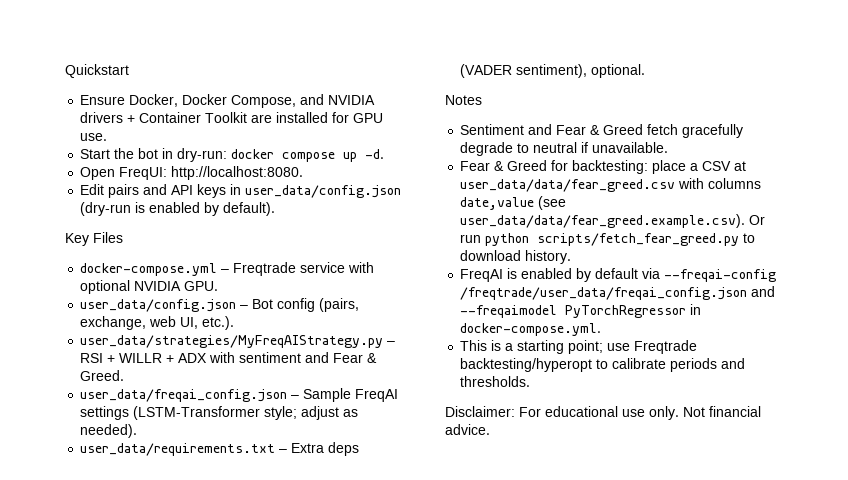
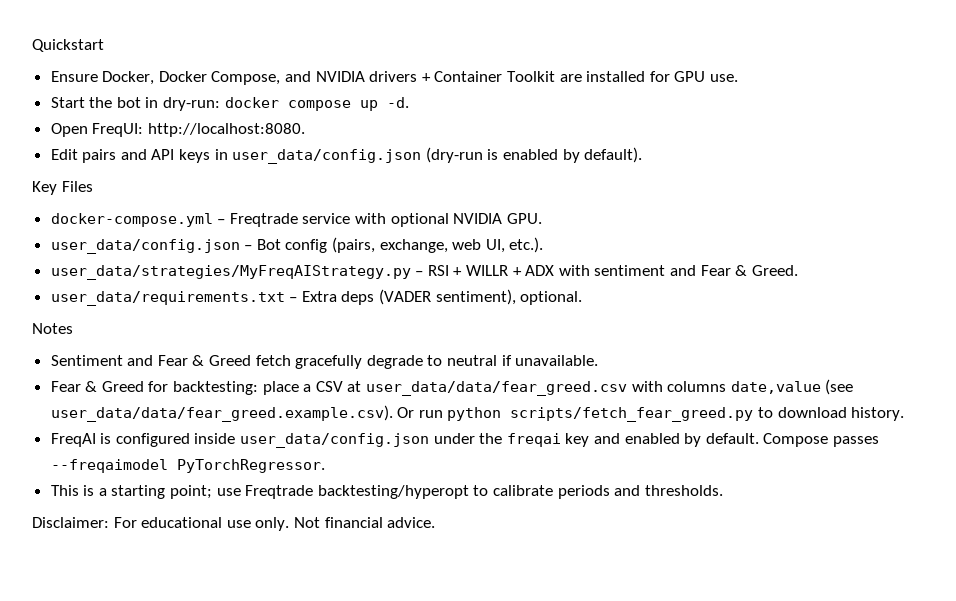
[80,388,399,402] [80,406,359,420] [80,424,138,438] // user_data/freqai_config.json – Sample FreqAI settings (LSTM-Transformer style; adjust as needed). -> (798, 270) none
[521,268,777,282] [460,286,776,300] [460,304,702,318] [460,323,602,336] enabled by default via --freqai-config /freqtrade/user_data/freqai_config.json and --freqaimodel PyTorchRegressor in docker-compose.yml. -> [115,433,879,448] [50,459,325,473] configured inside user_data/config.json under the freqai key and enabled by default. Compose passes --freqaimodel PyTorchRegressor.

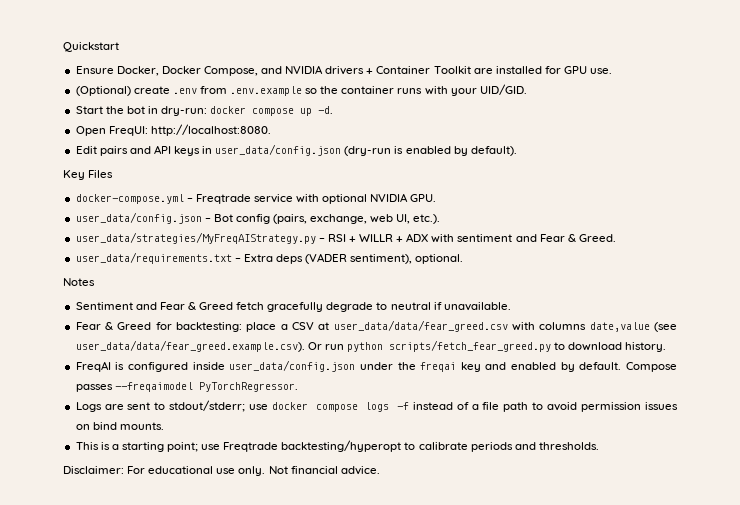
(738, 78) none -> [75,84,527,96] // (Optional) create .env from .env.example so the container runs with your UID/GID.
(325, 466) none -> [75,400,678,412] [75,422,164,430] // Logs are sent to stdout/stderr; use docker compose logs -f instead of a file path to avoid permission issues on bind mounts.

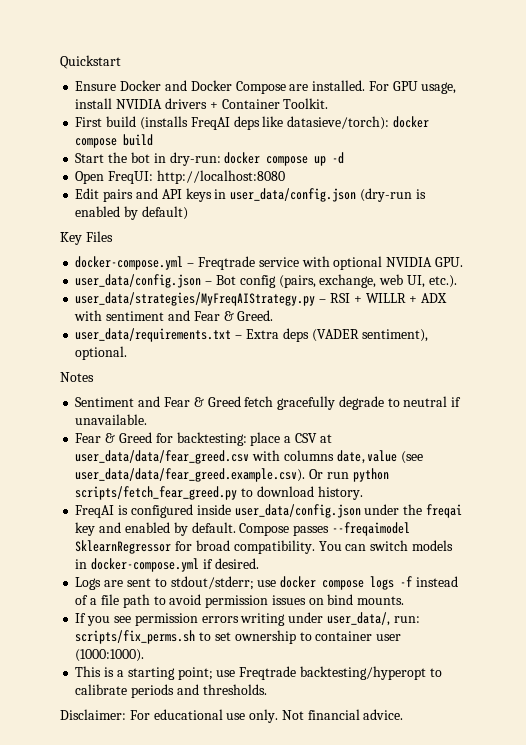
[116,65,613,76] [75,84,527,96] Docker, Docker Compose, and NVIDIA drivers + Container Toolkit are installed for GPU use. // (Optional) create .env from .env.example so the container runs with your UID/GID. -> [120,80,457,94] [75,98,329,109] [75,116,429,130] [75,134,154,148] Docker and Docker Compose are installed. For GPU usage, install NVIDIA drivers + Container Toolkit. // First build (installs FreqAI deps like datasieve/torch): docker compose build
[318,106,334,114] -d. -> [332,152,345,164] -d
[150,124,271,136] http://localhost:8080. -> [156,170,285,184] http://localhost:8080
[470,146,517,156] default). -> [141,206,188,220] default)
[198,382,298,392] PyTorchRegressor. -> [75,540,453,554] [75,558,259,572] SklearnRegressor for broad compatibility. You can switch models in docker-compose.yml if desired.
(164, 426) none -> [75,612,420,626] [75,630,402,644] [75,649,145,662] // If you see permission errors writing under user_data/, run: scripts/fix_perms.sh to set ownership to container user (1000:1000).

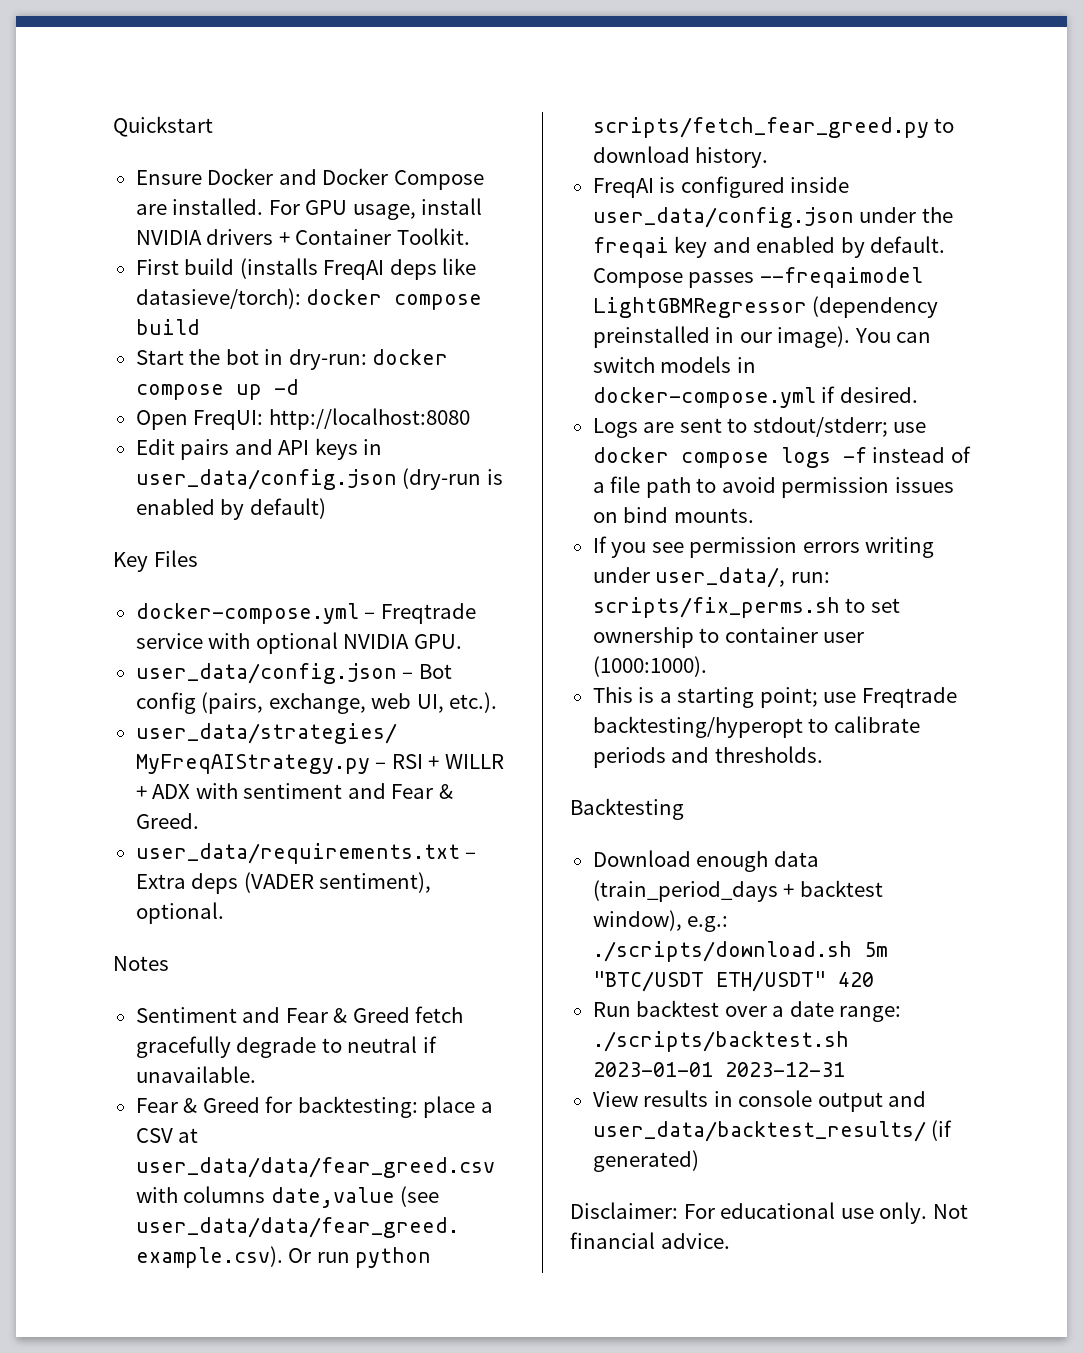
[75,540,315,554] SklearnRegressor for broad compatibility. -> [592,296,939,318] [592,326,851,348] LightGBMRegressor (dependency preinstalled in our image).
(267, 689) none -> [570,798,684,820] [592,850,819,872] [592,880,883,902] [592,910,729,932] [592,941,888,962] [592,971,874,992] [592,1000,902,1022] [592,1031,849,1052] [592,1062,845,1077] [592,1090,927,1112] [592,1120,953,1142] [592,1150,699,1172] // Backtesting // Download enough data (train_period_days + backtest window), e.g.: ./scripts/download.sh 5m "BTC/USDT ETH/USDT" 420 // Run backtest over a date range: ./scripts/backtest.sh 2023-01-01 2023-12-31 // View results in console output and user_data/backtest_results/ (if generated)

